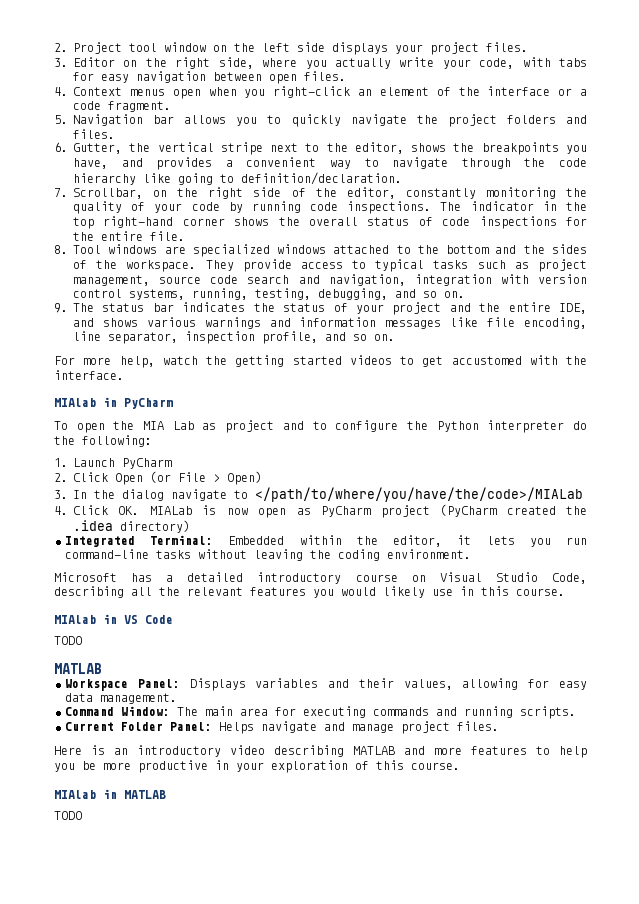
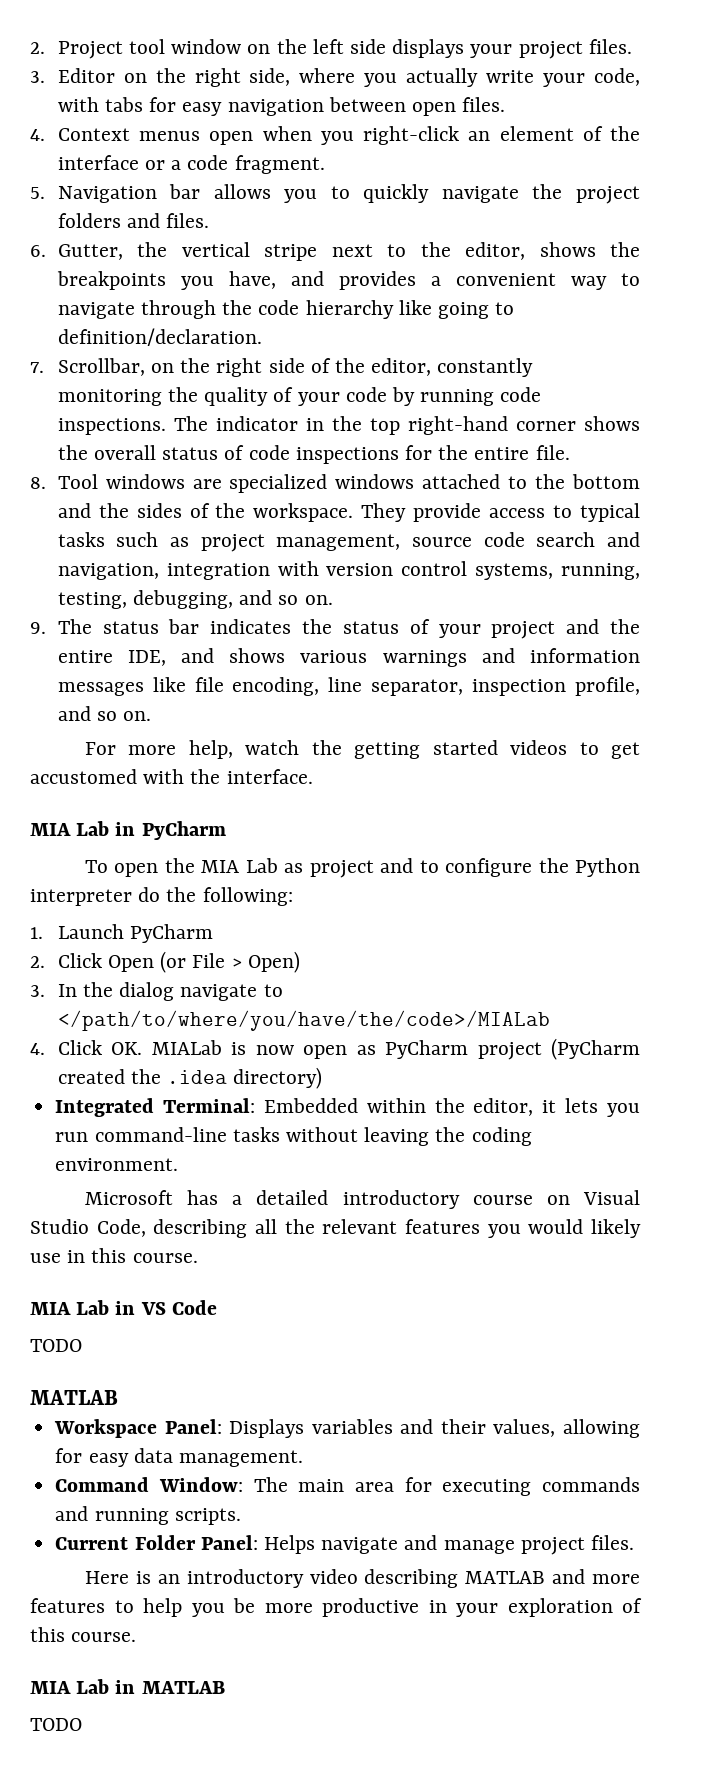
[54,398,96,407] MIAlab -> [30,821,110,836] MIA Lab
[54,615,96,624] MIAlab -> [30,1300,110,1315] MIA Lab
[54,790,96,799] MIAlab -> [30,1679,110,1694] MIA Lab

